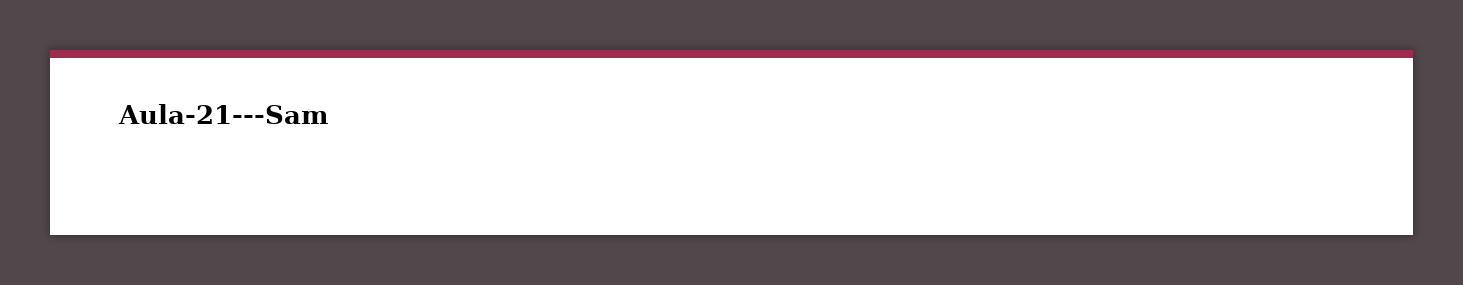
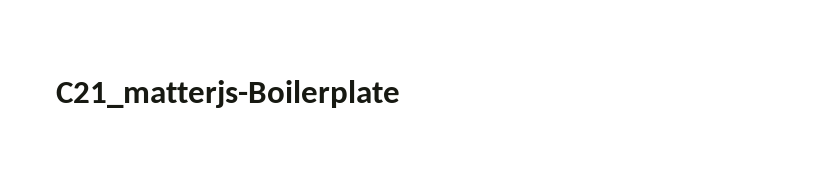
[118,104,329,124] Aula-21---Sam -> [56,80,400,108] C21_matterjs-Boilerplate

